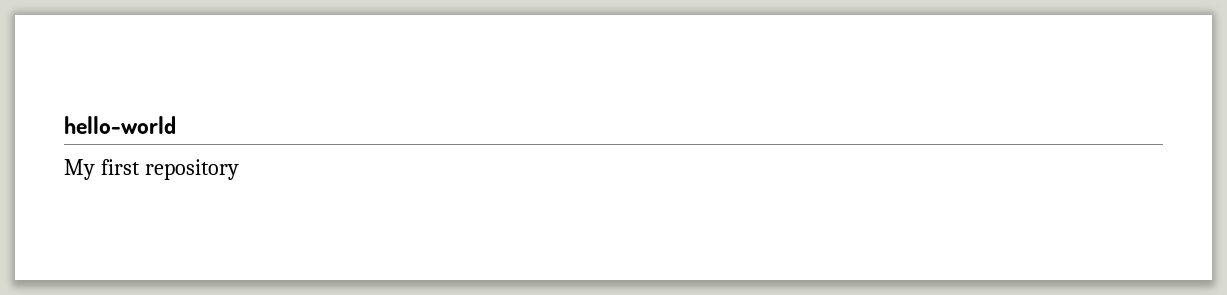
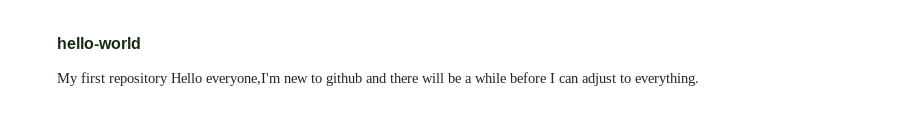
(239, 169) none -> [171,72,699,86] Hello everyone,I'm new to github and there will be a while before I can adjust to everything.

